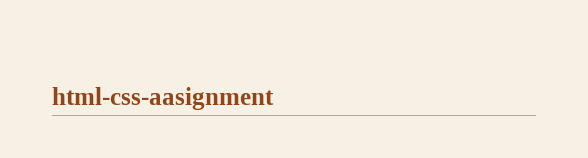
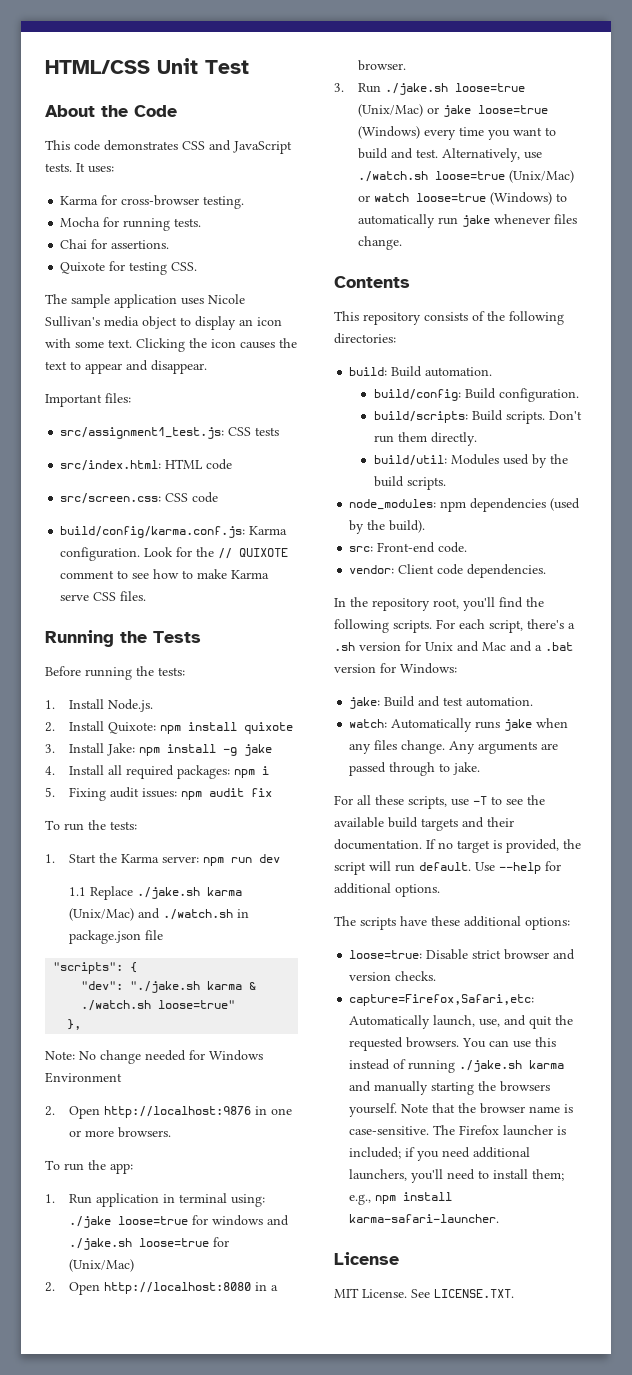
[52,87,274,110] html-css-aasignment -> [45,58,249,74] [45,105,177,117] [45,140,292,154] [45,163,114,173] [60,195,245,209] [60,217,202,231] [60,239,170,249] [60,261,198,275] [45,294,245,308] [45,316,282,330] [45,338,297,352] [45,360,207,374] [45,393,131,407] [60,427,280,439] [60,459,233,471] [60,492,219,504] [60,526,288,538] [60,547,289,561] [60,569,270,579] [60,591,147,601] [45,630,201,647] [45,666,185,680] [45,699,154,712] [45,721,294,734] [45,743,273,756] [45,765,270,779] [45,787,273,801] [45,820,137,831] [45,853,281,866] [69,886,243,900] [69,908,250,921] [69,930,164,944] [53,962,138,974] [81,981,257,993] [81,1000,236,1011] [67,1019,82,1030] [45,1050,263,1064] [45,1072,122,1083] [45,1106,293,1119] [69,1127,172,1138] [45,1160,133,1174] [45,1193,266,1207] [69,1215,290,1228] [69,1237,230,1250] [69,1259,135,1272] [45,1282,279,1295] [358,60,407,71] [334,83,526,95] [358,104,549,117] [358,126,557,140] [358,148,543,162] [358,170,575,183] [358,192,568,205] [358,214,578,228] [358,236,403,250] [334,276,410,288] [334,311,564,325] [334,333,396,344] [349,366,493,377] [373,388,579,402] [373,410,582,424] [373,432,477,446] [373,454,568,468] [373,476,446,490] [349,498,581,512] [349,520,426,534] [349,542,468,553] [349,564,547,578] [334,597,544,611] [334,619,575,633] [334,641,573,652] [334,663,457,674] [349,696,534,709] [349,718,569,732] [349,740,559,754] [349,762,481,776] [334,795,545,809] [334,817,514,831] [334,839,581,853] [334,861,561,875] [334,883,440,897] [334,916,570,930] [349,949,576,960] [349,971,437,981] [349,994,535,1006] [349,1015,574,1029] [349,1037,557,1051] [349,1059,565,1073] [349,1081,551,1095] [349,1103,574,1117] [349,1125,567,1136] [349,1147,531,1161] [349,1169,565,1183] [349,1192,453,1205] [349,1214,500,1223] [334,1252,399,1265] [334,1288,514,1298] HTML/CSS Unit Test // About the Code // This code demonstrates CSS and JavaScript tests. It uses: // Karma for cross-browser testing. // Mocha for running tests. // Chai for assertions. // Quixote for testing CSS. // The sample application uses Nicole Sullivan's media object to display an icon with some text. Clicking the icon causes the text to appear and disappear. // Important files: // src/assignment1_test.js: CSS tests // src/index.html: HTML code // src/screen.css: CSS code // build/config/karma.conf.js: Karma configuration. Look for the // QUIXOTE comment to see how to make Karma serve CSS files. // Running the Tests // Before running the tests: // 1. Install Node.js. // 2. Install Quixote: npm install quixote // 3. Install Jake: npm install -g jake // 4. Install all required packages: npm i // 5. Fixing audit issues: npm audit fix // To run the tests: // 1. Start the Karma server: npm run dev // 1.1 Replace ./jake.sh karma (Unix/Mac) and ./watch.sh in package.json file // "scripts": { // "dev": "./jake.sh karma & ./watch.sh loose=true" // }, // Note: No change needed for Windows Environment // 2. Open http://localhost:9876 in one or more browsers. // To run the app: // 1. Run application in terminal using: ./jake loose=true for windows and ./jake.sh loose=true for (Unix/Mac) // 2. Open http://localhost:8080 in a browser. // 3. Run ./jake.sh loose=true (Unix/Mac) or jake loose=true (Windows) every time you want to build and test. Alternatively, use ./watch.sh loose=true (Unix/Mac) or watch loose=true (Windows) to automatically run jake whenever files change. // Contents // This repository consists of the following directories: // build: Build automation. // build/config: Build configuration. // build/scripts: Build scripts. Don't run them directly. // build/util: Modules used by the build scripts. // node_modules: npm dependencies (used by the build). // src: Front-end code. // vendor: Client code dependencies. // In the repository root, you'll find the following scripts. For each script, there's a .sh version for Unix and Mac and a .bat version for Windows: // jake: Build and test automation. // watch: Automatically runs jake when any files change. Any arguments are passed through to jake. // For all these scripts, use -T to see the available build targets and their documentation. If no target is provided, the script will run default. Use --help for additional options. // The scripts have these additional options: // loose=true: Disable strict browser and version checks. // capture=Firefox,Safari,etc: Automatically launch, use, and quit the requested browsers. You can use this instead of running ./jake.sh karma and manually starting the browsers yourself. Note that the browser name is case-sensitive. The Firefox launcher is included; if you need additional launchers, you'll need to install them; e.g., npm install karma-safari-launcher. // License // MIT License. See LICENSE.TXT.

